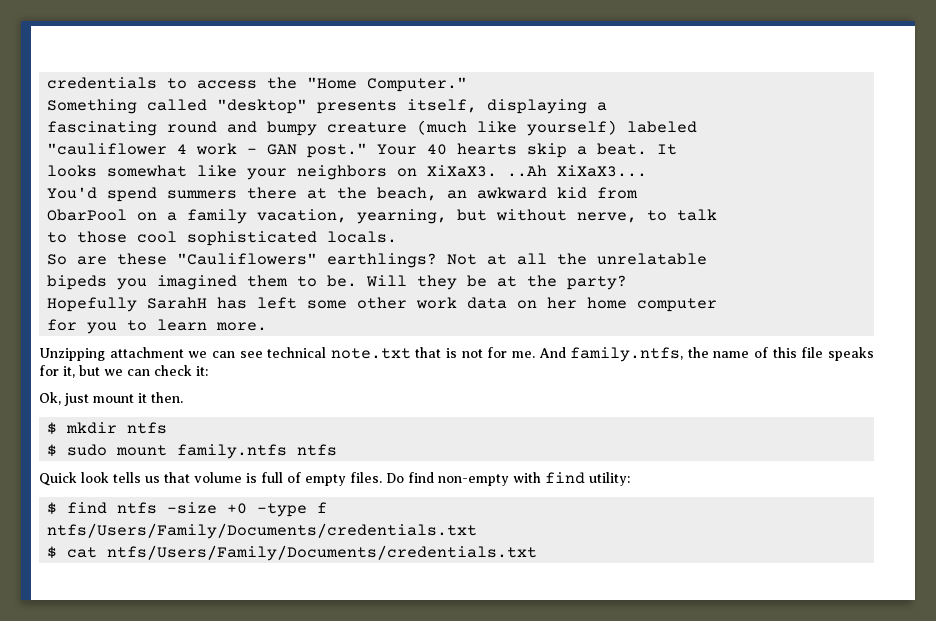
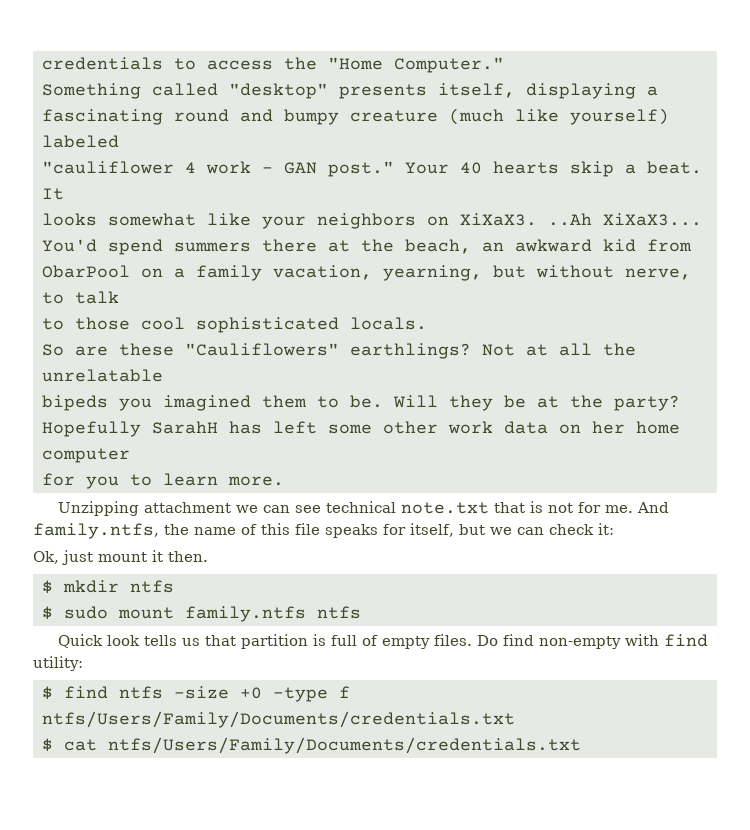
[63,366,75,378] it, -> [410,523,454,537] itself,
[194,472,242,483] volume -> [241,634,309,649] partition

